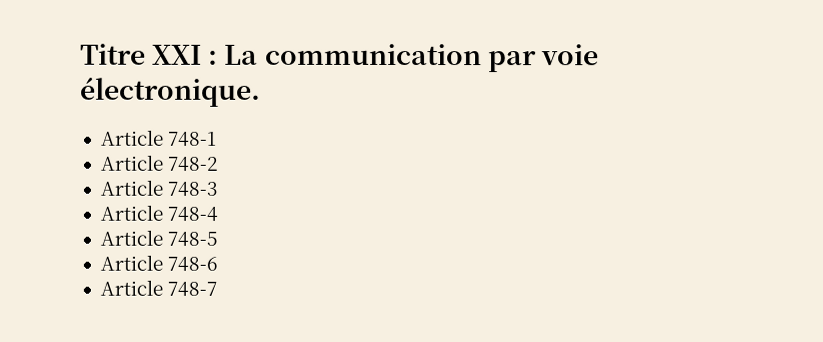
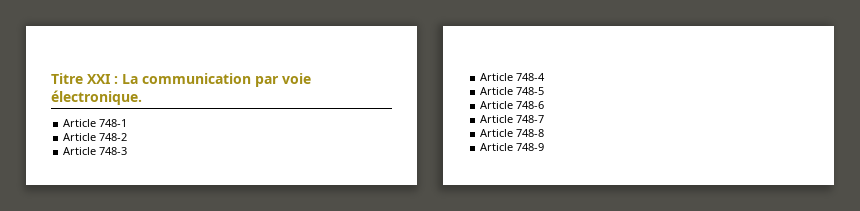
(218, 289) none -> [480,129,545,137] [480,143,545,151] // Article 748-8 // Article 748-9

